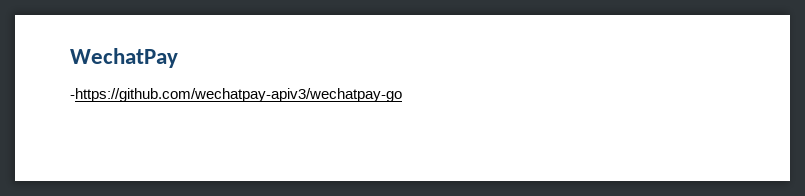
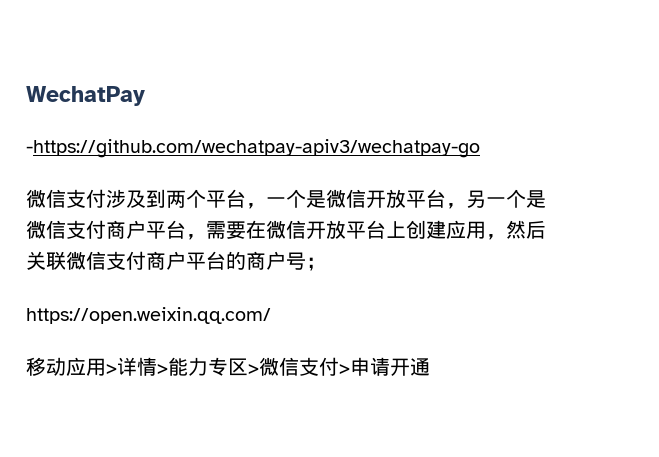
(402, 95) none -> [26,189,546,209] [26,220,546,240] [26,251,326,271] [26,307,271,324] [26,357,430,376] // 微信支付涉及到两个平台，一个是微信开放平台，另一个是微信支付商户平台，需要在微信开放平台上创建应用，然后关联微信支付商户平台的商户号； // https://open.weixin.qq.com/ // 移动应用>详情>能力专区>微信支付>申请开通

